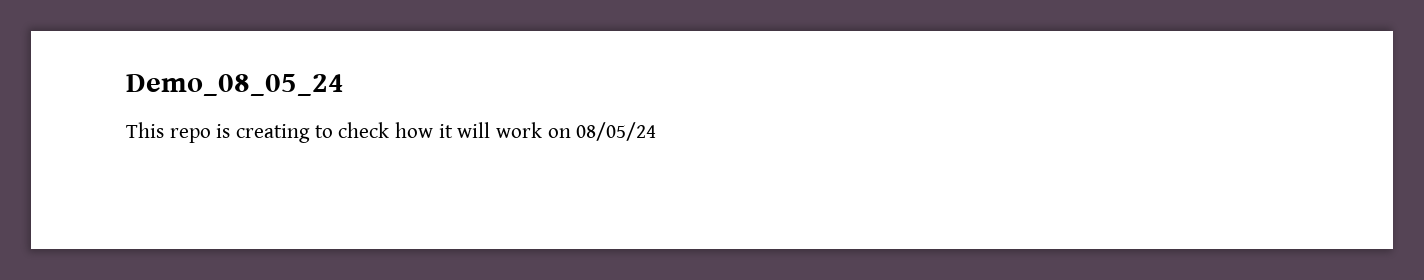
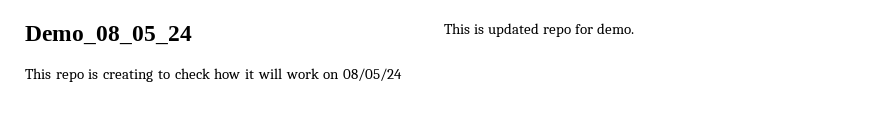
(657, 131) none -> [444,23,634,37] This is updated repo for demo.

